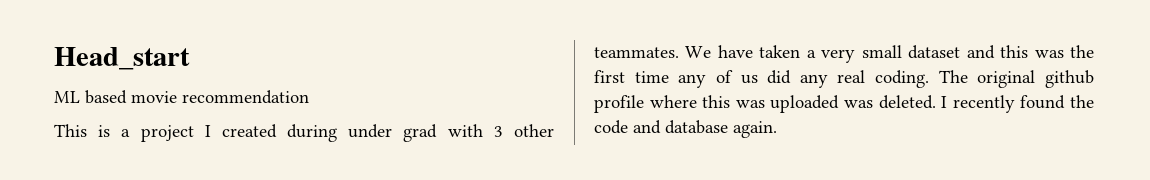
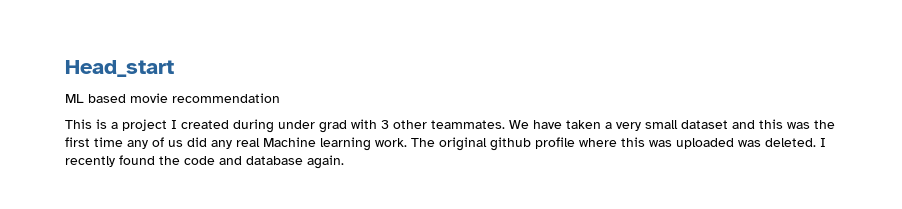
[875,70,930,88] coding. -> [263,137,407,151] Machine learning work.

